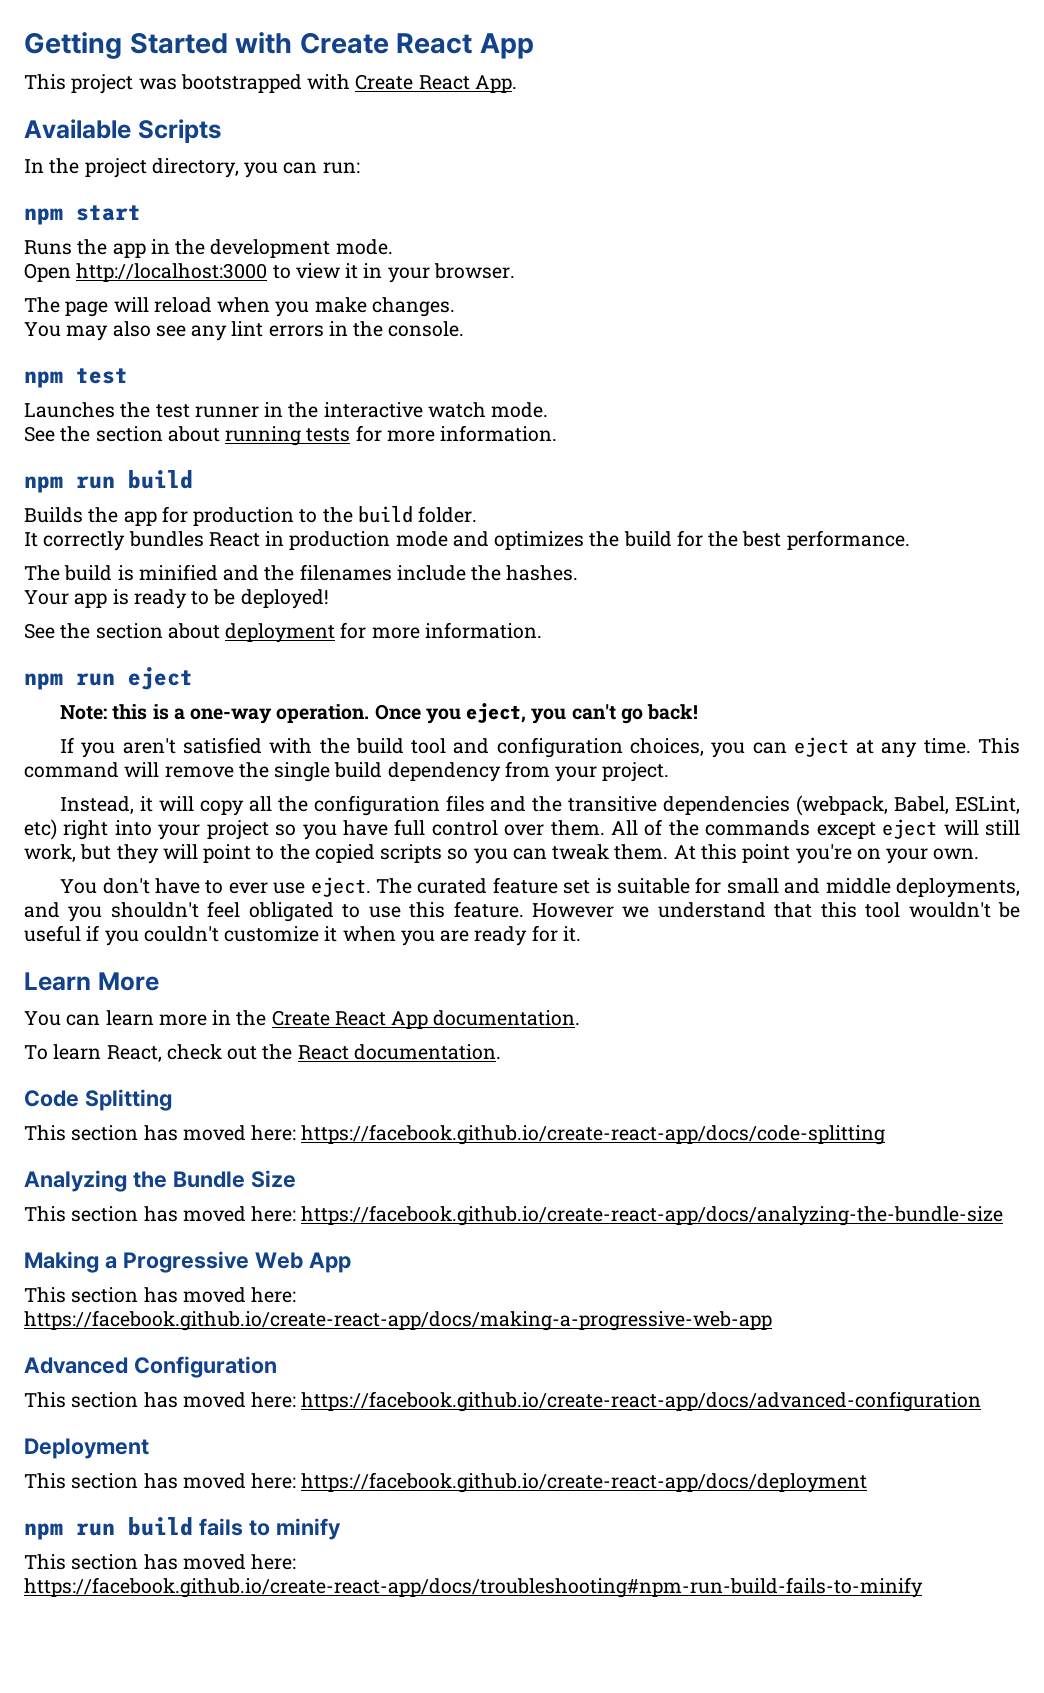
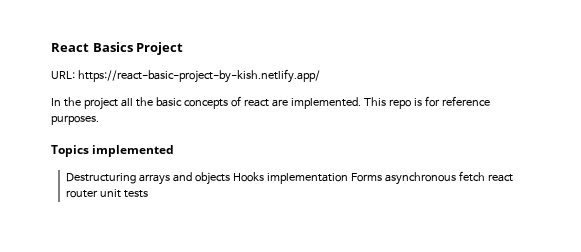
[24,32,534,59] [24,74,517,94] [24,119,221,143] [24,158,360,178] [24,205,141,225] [24,239,393,258] [24,263,515,283] [24,297,455,317] [24,321,465,341] [24,368,128,388] [24,402,549,418] [24,425,558,446] [24,470,193,493] [24,506,478,526] [24,530,910,551] [24,564,579,581] [24,589,329,609] [24,622,542,643] [24,667,193,690] [60,703,699,724] [60,737,1020,758] [24,761,670,782] [60,795,1021,816] [24,819,1021,840] [24,844,980,864] [60,877,1020,898] [24,901,1020,922] [24,925,581,946] [24,972,159,991] [24,1010,581,1029] [24,1044,501,1062] [24,1089,172,1111] [24,1124,886,1145] [24,1170,296,1192] [24,1205,1004,1226] [24,1251,351,1273] [24,1287,297,1303] [24,1310,772,1331] [24,1356,277,1378] [24,1391,982,1412] [24,1438,149,1459] [24,1472,868,1493] [24,1517,341,1540] [24,1554,297,1570] [24,1577,923,1598] Getting Started with Create React App // This project was bootstrapped with Create React App. // Available Scripts // In the project directory, you can run: // npm start // Runs the app in the development mode. // Open http://localhost:3000 to view it in your browser. // The page will reload when you make changes. // You may also see any lint errors in the console. // npm test // Launches the test runner in the interactive watch mode. // See the section about running tests for more information. // npm run build // Builds the app for production to the build folder. // It correctly bundles React in production mode and optimizes the build for the best performance. // The build is minified and the filenames include the hashes. // Your app is ready to be deployed! // See the section about deployment for more information. // npm run eject // Note: this is a one-way operation. Once you eject, you can't go back! // If you aren't satisfied with the build tool and configuration choices, you can eject at any time. This command will remove the single build dependency from your project. // Instead, it will copy all the configuration files and the transitive dependencies (webpack, Babel, ESLint, etc) right into your project so you have full control over them. All of the commands except eject will still work, but they will point to the copied scripts so you can tweak them. At this point you're on your own. // You don't have to ever use eject. The curated feature set is suitable for small and middle deployments, and you shouldn't feel obligated to use this feature. However we understand that this tool wouldn't be useful if you couldn't customize it when you are ready for it. // Learn More // You can learn more in the Create React App documentation. // To learn React, check out the React documentation. // Code Splitting // This section has moved here: https://facebook.github.io/create-react-app/docs/code-splitting // Analyzing the Bundle Size // This section has moved here: https://facebook.github.io/create-react-app/docs/analyzing-the-bundle-size // Making a Progressive Web App // This section has moved here: https://facebook.github.io/create-react-app/docs/making-a-progressive-web-app // Advanced Configuration // This section has moved here: https://facebook.github.io/create-react-app/docs/advanced-configuration // Deployment // This section has moved here: https://facebook.github.io/create-react-app/docs/deployment // npm run build fails to minify // This section has moved here: https://facebook.github.io/create-react-app/docs/troubleshooting#npm-run-build-fails-to-minify -> [51,42,184,55] [51,69,320,83] [51,96,490,110] [51,115,99,125] [51,145,175,157] [66,171,513,185] [66,189,149,198] React Basics Project // URL: https://react-basic-project-by-kish.netlify.app/ // In the project all the basic concepts of react are implemented. This repo is for reference purposes. // Topics implemented // Destructuring arrays and objects Hooks implementation Forms asynchronous fetch react router unit tests

